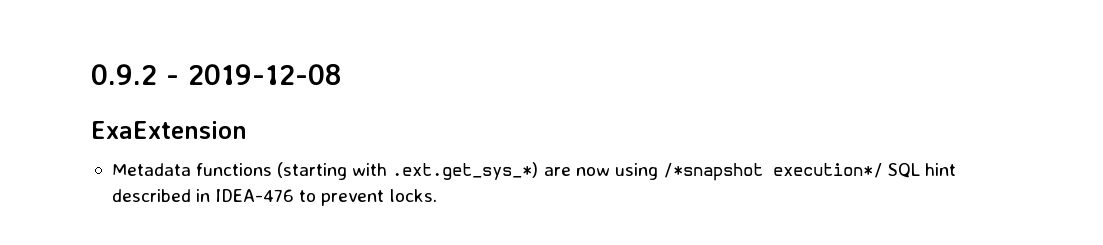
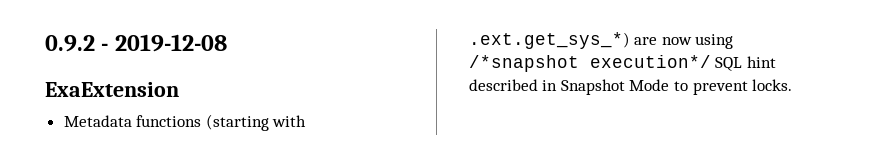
[215,189,295,202] IDEA-476 -> [560,79,670,95] Snapshot Mode

